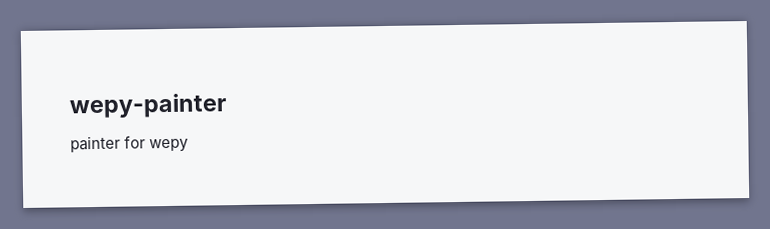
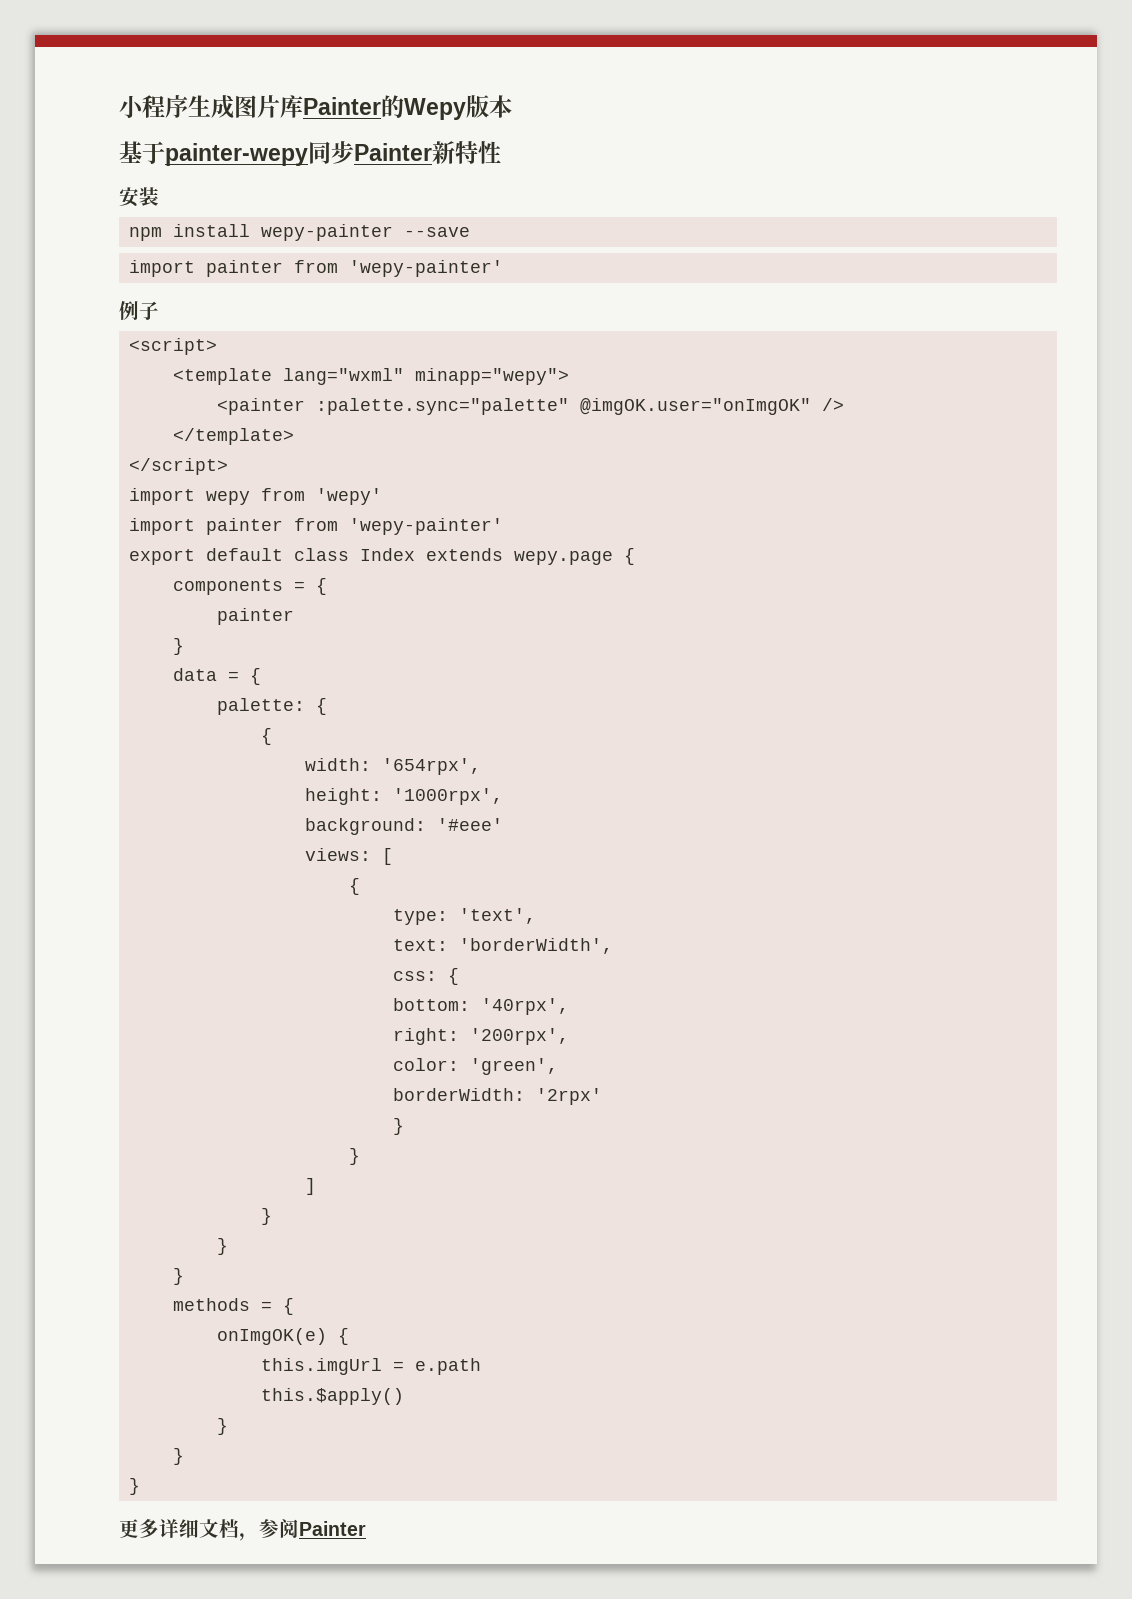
[69,93,228,119] [70,135,190,153] wepy-painter // painter for wepy -> [119,95,512,120] [119,141,501,166] [119,187,159,207] [129,224,471,241] [129,260,504,277] [119,301,159,320] [129,338,218,355] [173,368,570,385] [217,398,845,415] [173,428,295,445] [129,458,229,475] [129,488,383,505] [129,518,504,535] [129,548,636,565] [173,578,328,595] [217,608,295,625] [173,638,185,655] [173,668,262,685] [217,698,328,715] [261,728,273,745] [305,758,482,775] [305,788,504,805] [305,818,504,835] [305,848,394,865] [349,878,361,895] [393,908,537,925] [393,938,614,954] [393,968,460,985] [393,998,570,1015] [393,1028,570,1045] [393,1058,559,1075] [393,1088,603,1105] [393,1118,405,1135] [349,1148,361,1165] [305,1178,317,1195] [261,1208,273,1225] [217,1238,229,1255] [173,1268,185,1285] [173,1298,295,1315] [217,1328,350,1345] [261,1358,482,1375] [261,1388,405,1405] [217,1418,229,1435] [173,1448,185,1465] [129,1478,141,1495] [119,1519,366,1541] 小程序生成图片库Painter的Wepy版本 // 基于painter-wepy同步Painter新特性 // 安装 // npm install wepy-painter --save // import painter from 'wepy-painter' // 例子 // <script> // <template lang="wxml" minapp="wepy"> // <painter :palette.sync="palette" @imgOK.user="onImgOK" /> // </template> // </script> // import wepy from 'wepy' // import painter from 'wepy-painter' // export default class Index extends wepy.page { // components = { // painter // } // data = { // palette: { // { // width: '654rpx', // height: '1000rpx', // background: '#eee' // views: [ // { // type: 'text', // text: 'borderWidth', // css: { // bottom: '40rpx', // right: '200rpx', // color: 'green', // borderWidth: '2rpx' // } // } // ] // } // } // } // methods = { // onImgOK(e) { // this.imgUrl = e.path // this.$apply() // } // } // } // 更多详细文档，参阅Painter

